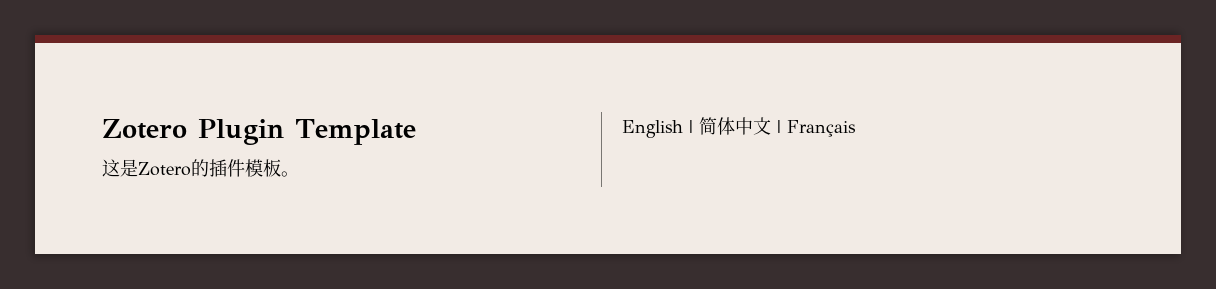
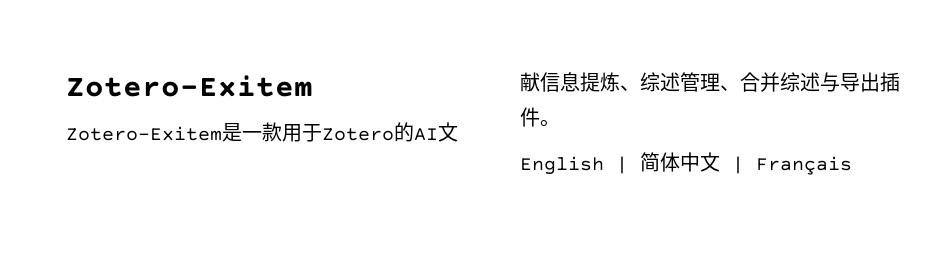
[102,119,416,145] [102,159,281,177] Zotero Plugin Template // 这是Zotero的插件模板 -> [66,75,313,97] [66,122,458,142] [520,72,900,92] [520,107,540,127] Zotero-Exitem // Zotero-Exitem是一款用于Zotero的AI文献信息提炼、综述管理、合并综述与导出插件

